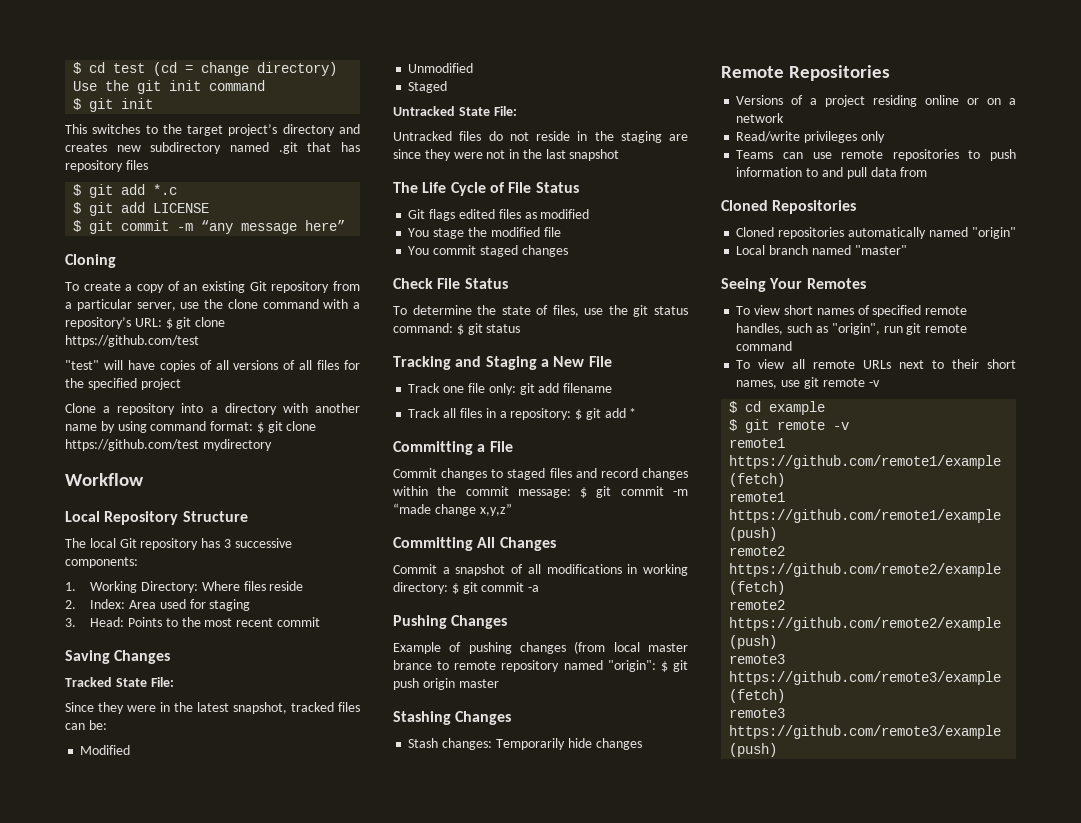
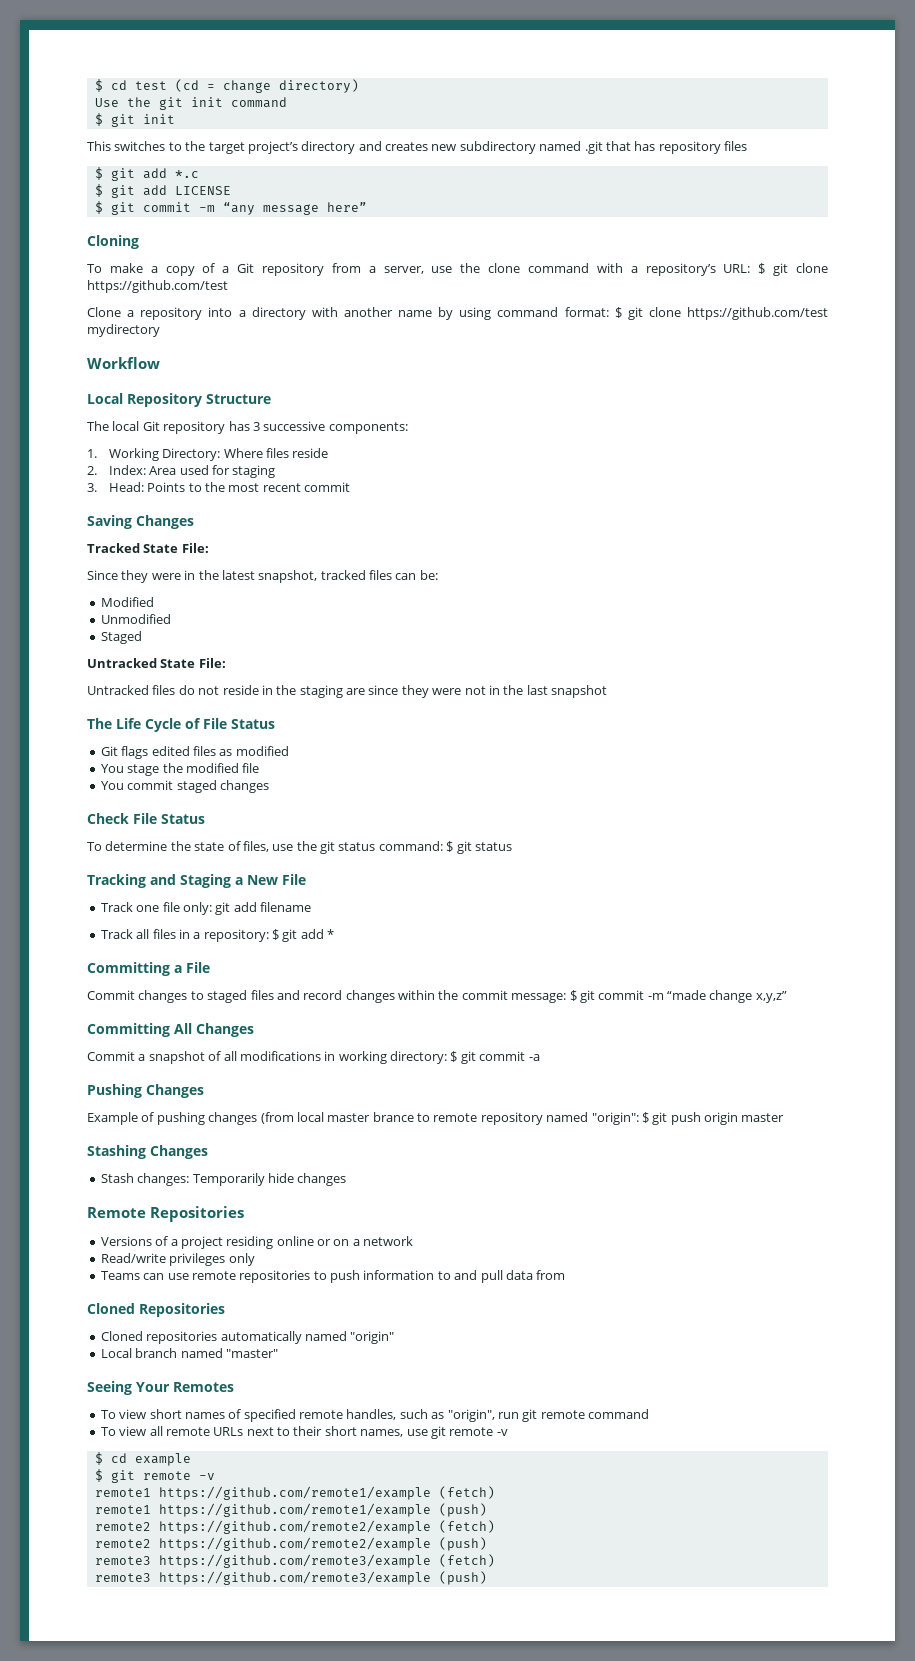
[83,282,121,291] create -> [109,263,143,273] make
[183,281,246,293] an existing -> [222,266,230,273] a
[76,299,132,311] particular -> (376, 269) none
[65,360,360,372] [65,378,181,390] // "test" will have copies of all versions of all files for the specified project -> (228, 286) none

